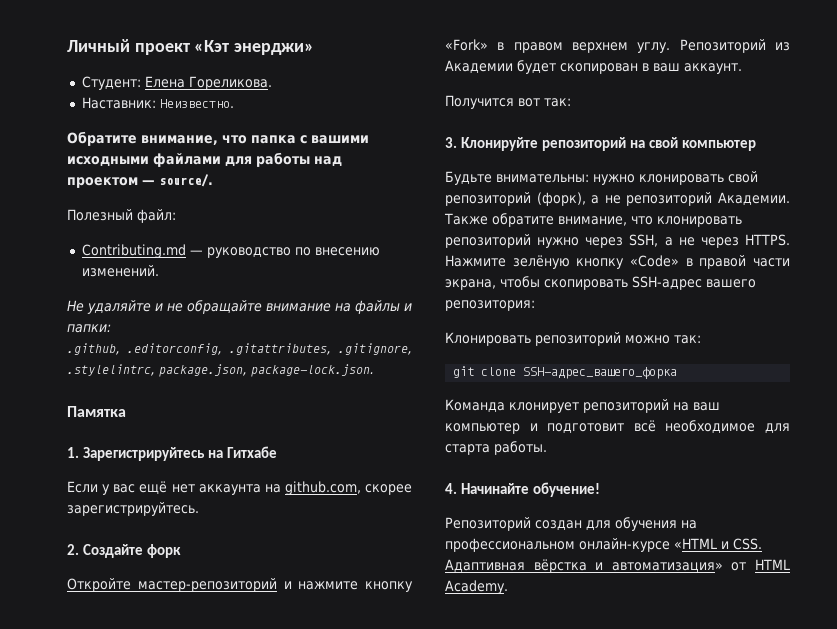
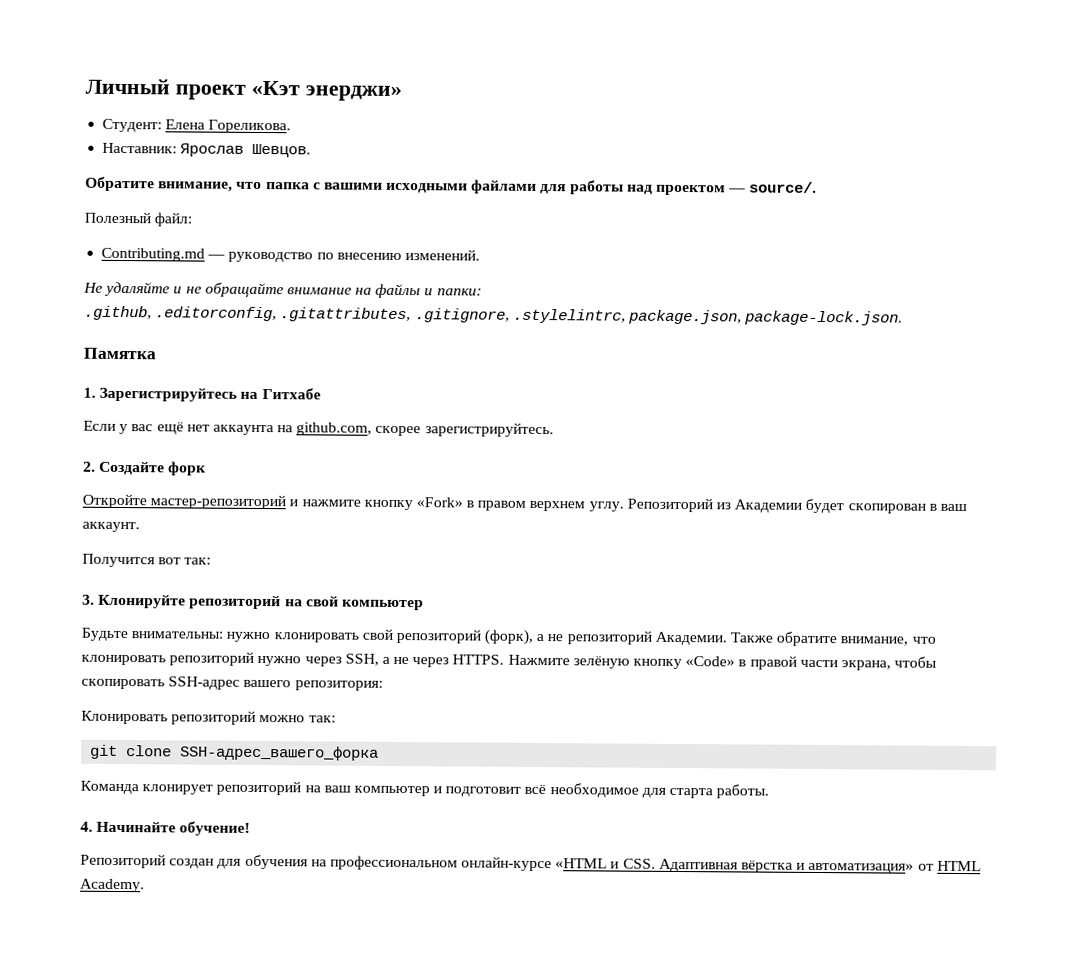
[159,99,234,108] Неизвестно. -> [180,143,312,158] Ярослав Шевцов.

